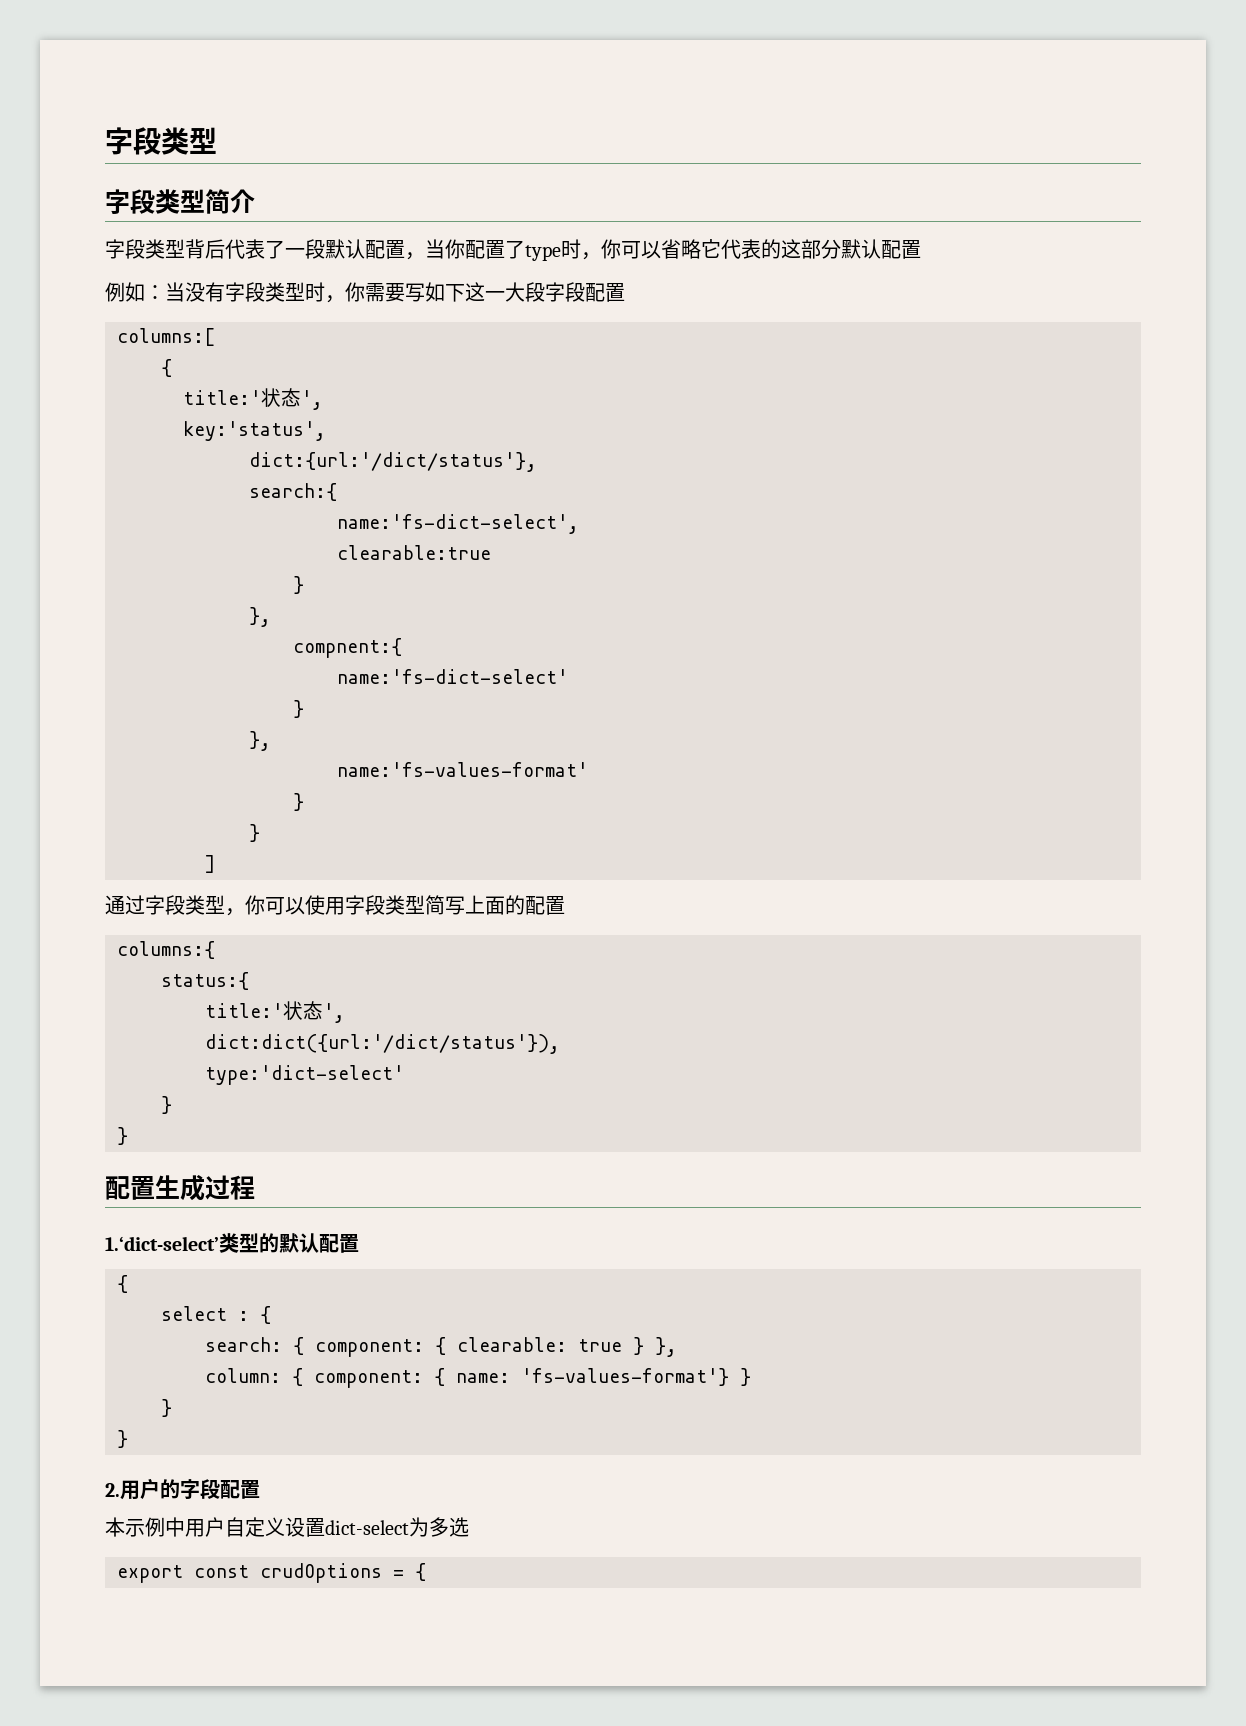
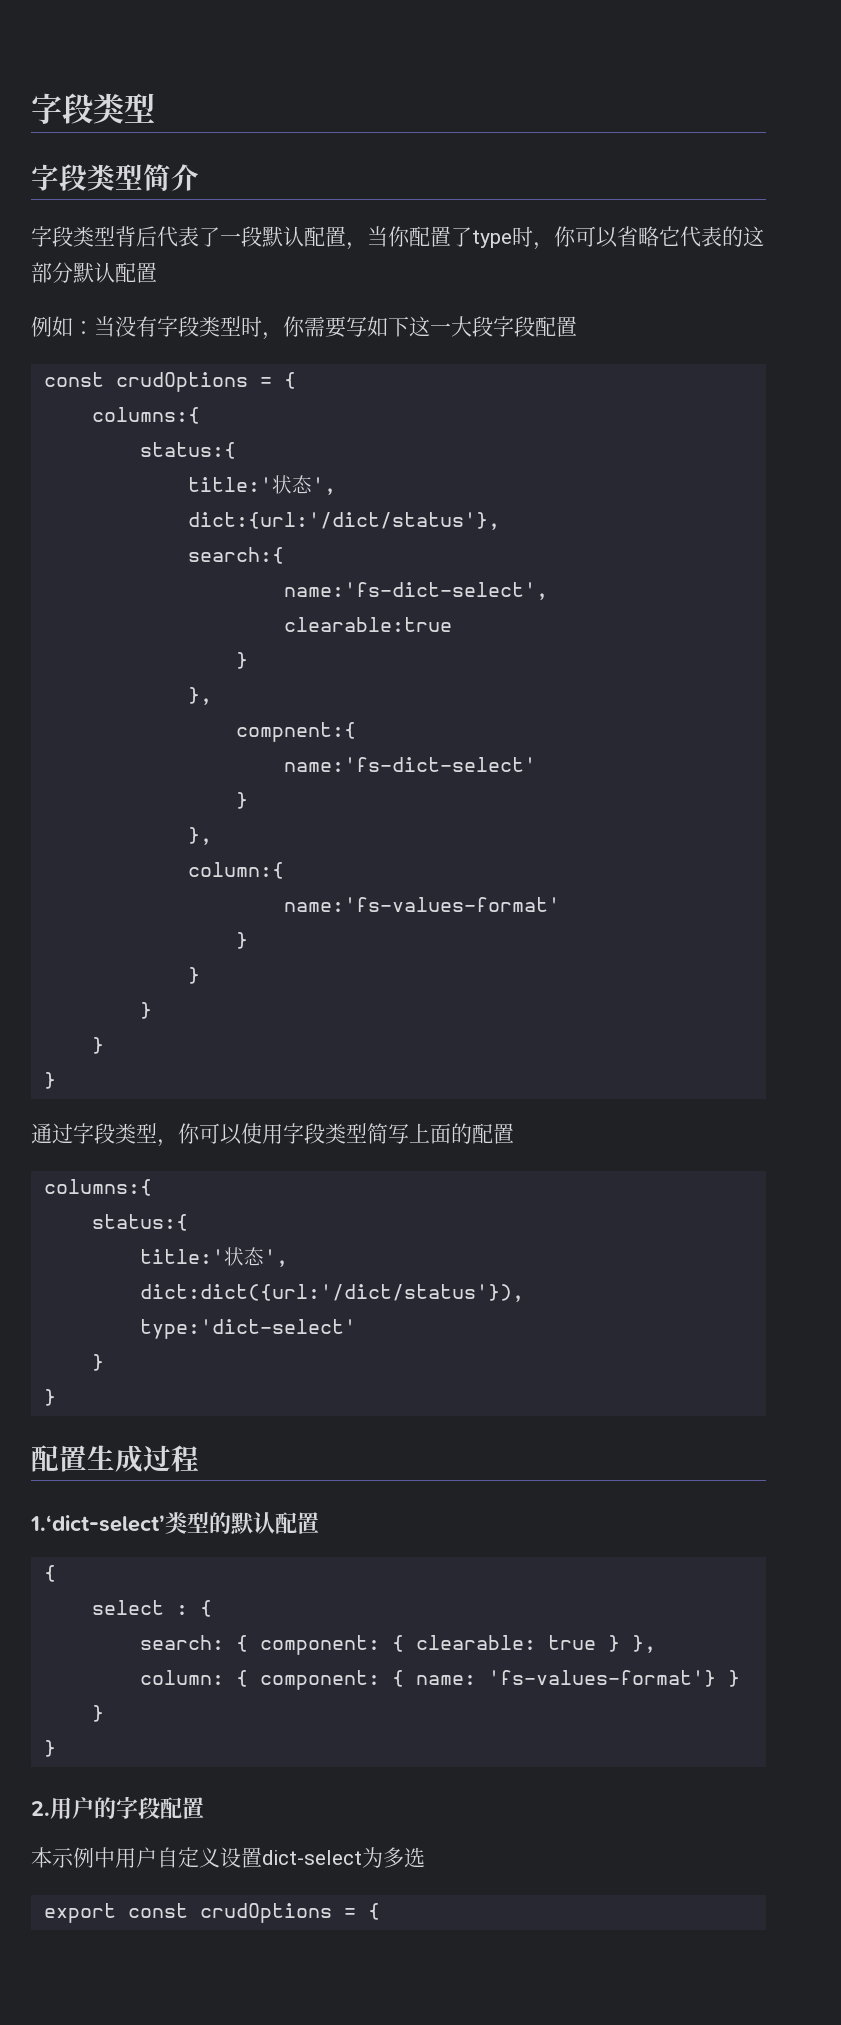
[117,328,215,346] [161,359,172,377] [183,388,323,410] [183,421,326,441] columns:[ // { // title:'状态', // key:'status', -> [43,372,296,392] [91,407,200,424] [139,442,236,459] [187,475,336,495] const crudOptions = { // columns:{ // status:{ // title:'状态',
(271, 741) none -> [187,862,284,879] // column:{
[205,855,215,873] ] -> [139,1002,152,1019] [91,1037,104,1054] [43,1072,56,1089] } // } // }

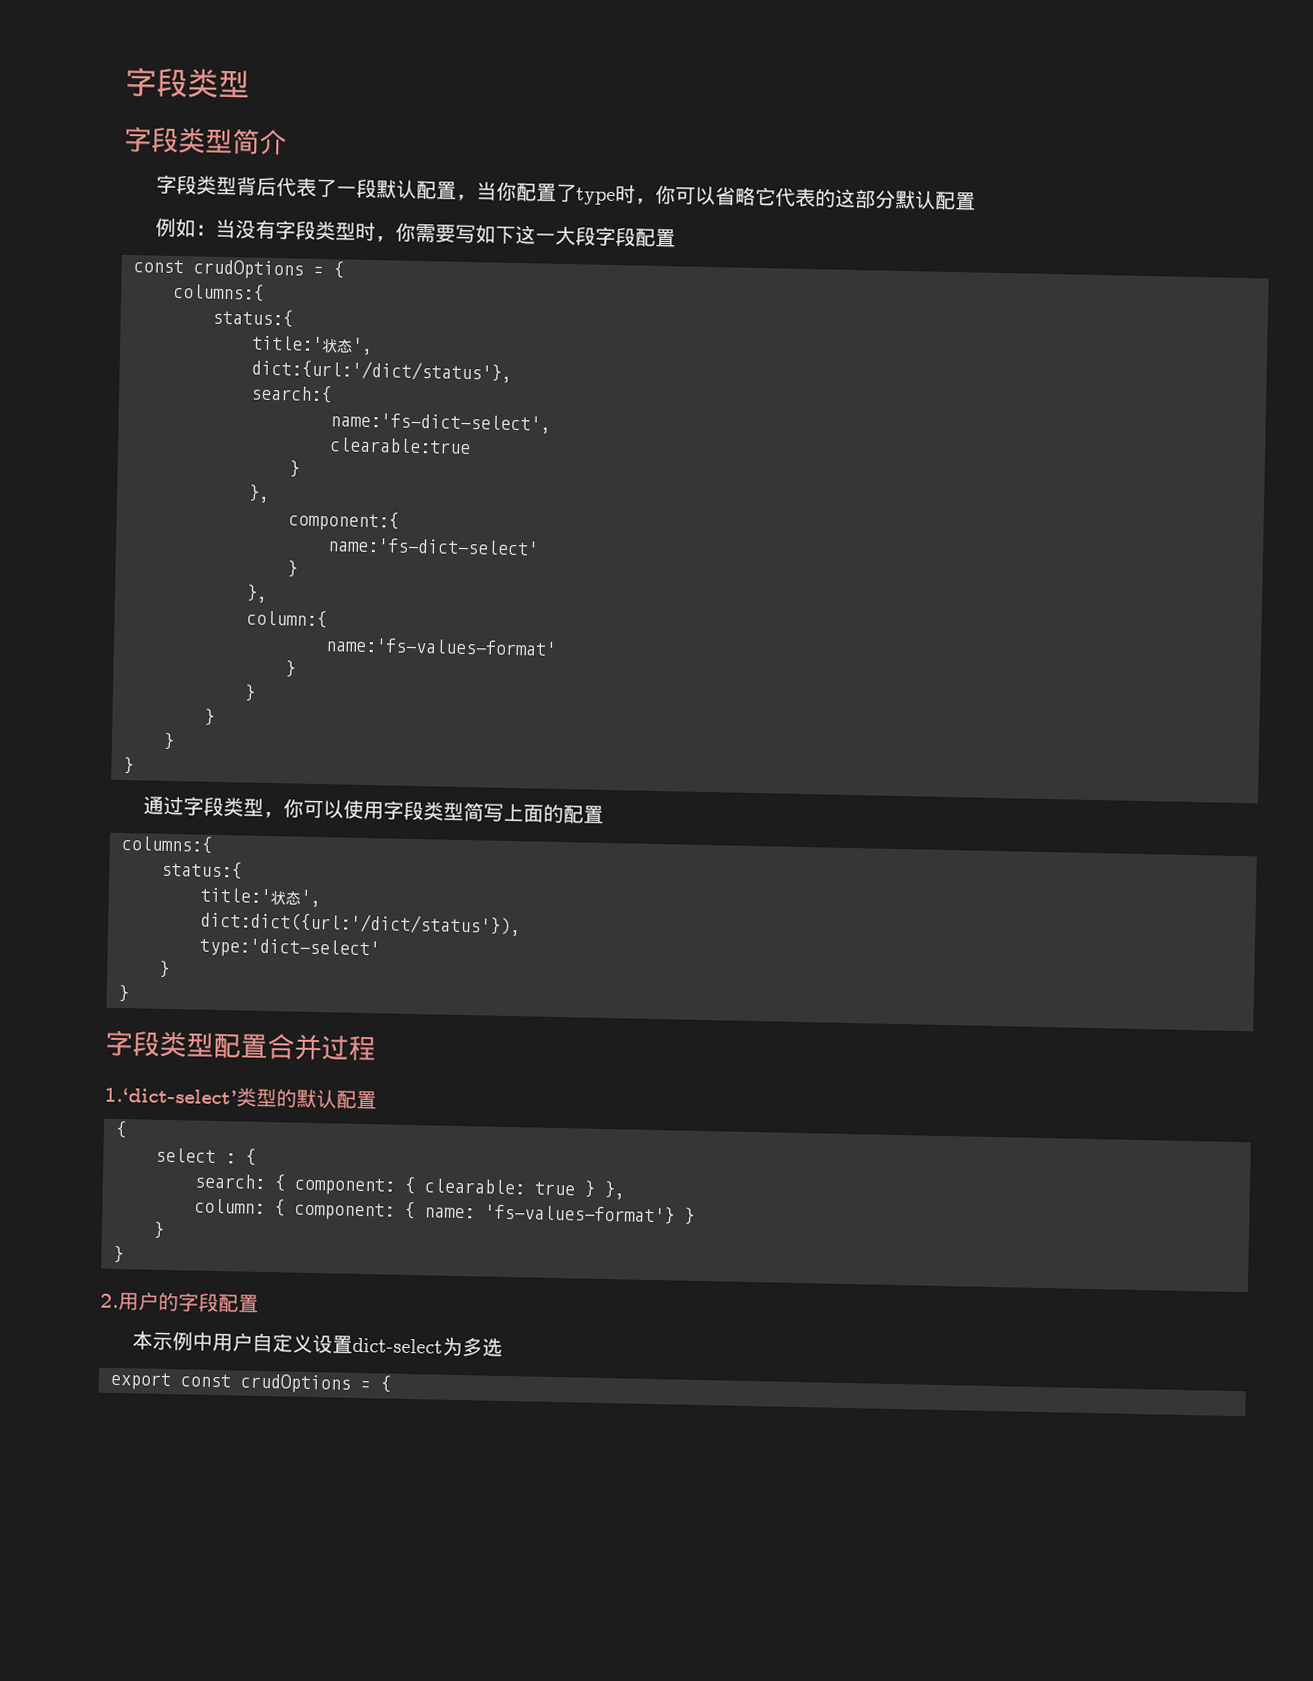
[235,722,356,742] compnent:{ -> [288,510,399,532] component:{
[31,1445,143,1473] 配置生成 -> [105,1029,322,1061] 字段类型配置合并

